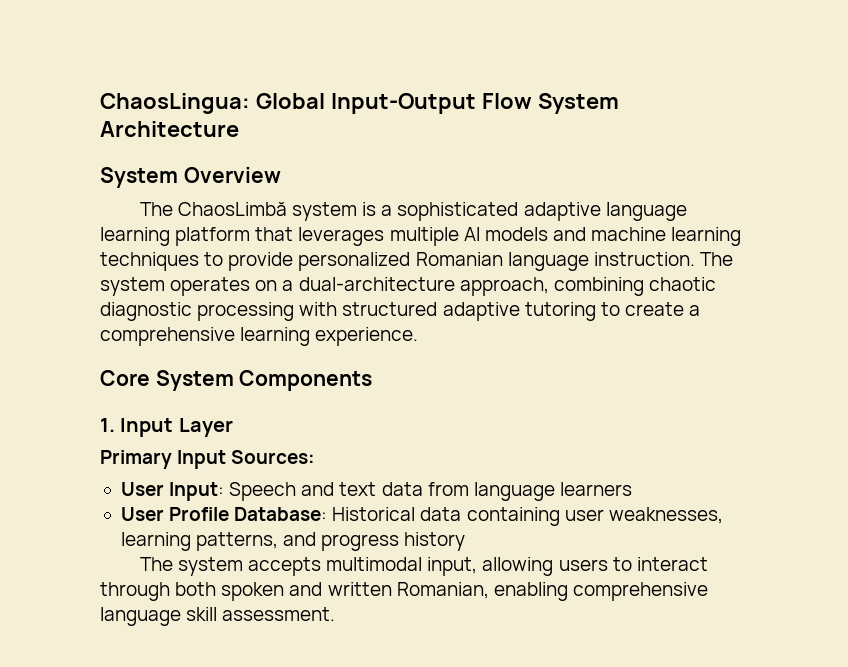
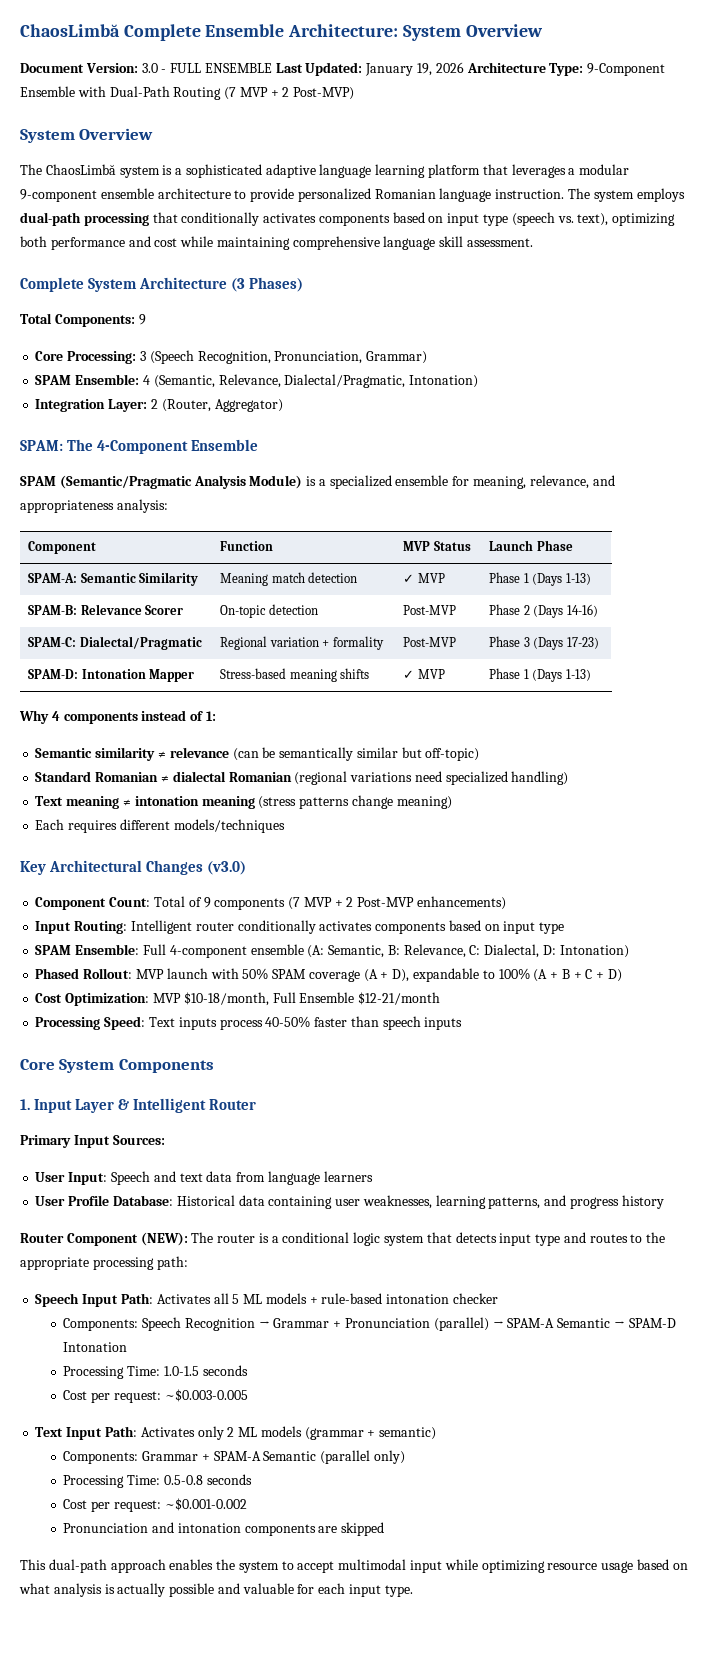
[100,93,619,114] [100,121,239,137] ChaosLingua: Global Input-Output Flow System Architecture -> [20,24,543,41] [20,62,666,76] [20,86,355,100] ChaosLimbă Complete Ensemble Architecture: System Overview // Document Version: 3.0 - FULL ENSEMBLE Last Updated: January 19, 2026 Architecture Type: 9-Component Ensemble with Dual-Path Routing (7 MVP + 2 Post-MVP)
[389,227,742,246] [100,252,199,271] multiple AI models and machine learning techniques -> [568,164,630,175] [20,188,231,202] a modular 9-component ensemble architecture
[170,277,716,296] [100,302,701,321] [100,327,419,346] operates on a dual-architecture approach, combining chaotic diagnostic processing with structured adaptive tutoring to create a comprehensive learning experience. -> [636,188,685,202] [20,212,676,226] [20,236,534,250] [20,277,304,292] [20,313,146,327] [35,350,428,364] [35,374,479,388] [35,399,283,412] [20,439,259,454] [20,475,615,489] [20,499,168,513] [28,541,97,554] [220,541,274,551] [403,541,471,551] [489,540,573,551] [28,572,199,586] [220,572,358,586] [403,573,445,583] [489,572,591,586] [28,604,184,615] [220,604,318,618] [403,605,457,615] [489,604,598,618] [28,636,202,650] [220,636,384,650] [403,637,457,647] [489,636,599,650] [28,669,195,682] [220,668,370,682] [403,669,445,679] [489,668,591,682] [19,710,216,724] [35,747,480,761] [35,771,569,785] [35,795,452,809] [35,819,285,833] [20,860,247,875] [35,896,506,910] [35,920,565,934] [35,944,629,958] [35,968,622,982] [35,992,441,1006] [35,1016,463,1030] employs dual-path processing that conditionally activates components based on input type (speech vs. text), optimizing both performance and cost while maintaining comprehensive language skill assessment. // Complete System Architecture (3 Phases) // Total Components: 9 // Core Processing: 3 (Speech Recognition, Pronunciation, Grammar) // SPAM Ensemble: 4 (Semantic, Relevance, Dialectal/Pragmatic, Intonation) // Integration Layer: 2 (Router, Aggregator) // SPAM: The 4-Component Ensemble // SPAM (Semantic/Pragmatic Analysis Module) is a specialized ensemble for meaning, relevance, and appropriateness analysis: // Component | Function | MVP Status | Launch Phase // SPAM-A: Semantic Similarity | Meaning match detection | ✓ MVP | Phase 1 (Days 1-13) // SPAM-B: Relevance Scorer | On-topic detection | Post-MVP | Phase 2 (Days 14-16) // SPAM-C: Dialectal/Pragmatic | Regional variation + formality | Post-MVP | Phase 3 (Days 17-23) // SPAM-D: Intonation Mapper | Stress-based meaning shifts | ✓ MVP | Phase 1 (Days 1-13) // Why 4 components instead of 1: // Semantic similarity ≠ relevance (can be semantically similar but off-topic) // Standard Romanian ≠ dialectal Romanian (regional variations need specialized handling) // Text meaning ≠ intonation meaning (stress patterns change meaning) // Each requires different models/techniques // Key Architectural Changes (v3.0) // Component Count: Total of 9 components (7 MVP + 2 Post-MVP enhancements) // Input Routing: Intelligent router conditionally activates components based on input type // SPAM Ensemble: Full 4-component ensemble (A: Semantic, B: Relevance, C: Dialectal, D: Intonation) // Phased Rollout: MVP launch with 50% SPAM coverage (A + D), expandable to 100% (A + B + C + D) // Cost Optimization: MVP $10-18/month, Full Ensemble $12-21/month // Processing Speed: Text inputs process 40-50% faster than speech inputs
(233, 427) none -> [118,1098,257,1113] & Intelligent Router
[139,557,708,576] [100,582,708,601] [100,607,336,626] The system accepts multimodal input, allowing users to interact through both spoken and written Romanian, enabling comprehensive language skill assessment. -> [20,1232,666,1246] [20,1256,188,1270] [35,1293,498,1307] [63,1317,676,1331] [63,1342,128,1352] [63,1365,248,1379] [63,1389,248,1403] [35,1426,437,1440] [63,1450,405,1464] [63,1474,252,1488] [63,1498,247,1512] [63,1522,385,1536] [20,1559,688,1573] [19,1583,413,1597] Router Component (NEW): The router is a conditional logic system that detects input type and routes to the appropriate processing path: // Speech Input Path: Activates all 5 ML models + rule-based intonation checker // Components: Speech Recognition → Grammar + Pronunciation (parallel) → SPAM-A Semantic → SPAM-D Intonation // Processing Time: 1.0-1.5 seconds // Cost per request: ~$0.003-0.005 // Text Input Path: Activates only 2 ML models (grammar + semantic) // Components: Grammar + SPAM-A Semantic (parallel only) // Processing Time: 0.5-0.8 seconds // Cost per request: ~$0.001-0.002 // Pronunciation and intonation components are skipped // This dual-path approach enables the system to accept multimodal input while optimizing resource usage based on what analysis is actually possible and valuable for each input type.

